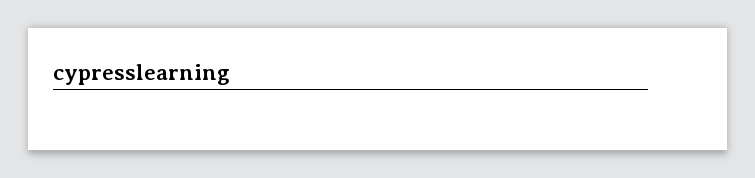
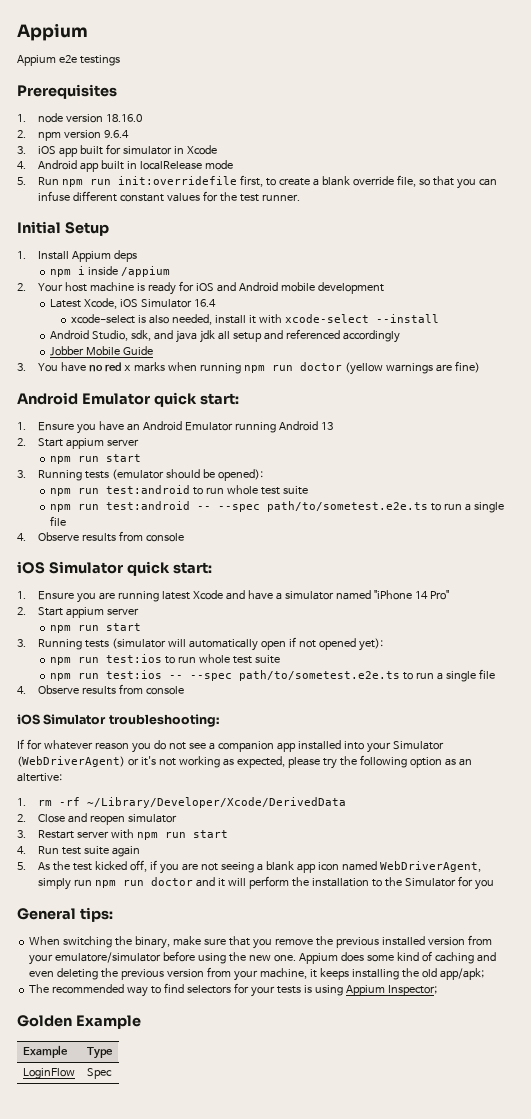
[53,64,230,85] cypresslearning -> [17,23,88,41] [17,55,120,66] [17,84,117,99] [17,113,143,123] [17,130,130,141] [17,144,217,157] [17,160,233,172] [17,175,497,189] [38,191,300,202] [17,221,109,236] [17,250,138,262] [50,266,171,277] [17,281,384,295] [50,298,217,309] [71,314,440,325] [50,329,400,343] [50,346,154,356] [17,361,480,375] [17,392,239,407] [17,421,333,434] [17,438,140,449] [50,454,142,464] [17,469,263,481] [50,485,309,496] [50,501,505,513] [50,516,67,526] [17,531,185,542] [17,561,212,576] [17,590,449,603] [17,607,140,618] [50,623,142,633] [17,637,383,651] [50,654,281,665] [50,669,496,682] [17,684,185,695] [17,714,219,727] [17,739,444,753] [17,755,472,769] [17,773,62,782] [17,797,347,808] [17,813,178,825] [17,829,229,840] [17,846,141,857] [17,860,481,874] [38,876,494,890] [17,907,113,922] [29,935,492,949] [29,951,496,965] [29,967,484,981] [29,983,437,997] [17,1015,141,1029] [22,1045,68,1058] [86,1047,113,1059] [22,1068,75,1079] [86,1068,112,1079] Appium // Appium e2e testings // Prerequisites // 1. node version 18.16.0 // 2. npm version 9.6.4 // 3. iOS app built for simulator in Xcode // 4. Android app built in localRelease mode // 5. Run npm run init:overridefile first, to create a blank override file, so that you can infuse different constant values for the test runner. // Initial Setup // 1. Install Appium deps // npm i inside /appium // 2. Your host machine is ready for iOS and Android mobile development // Latest Xcode, iOS Simulator 16.4 // xcode-select is also needed, install it with xcode-select --install // Android Studio, sdk, and java jdk all setup and referenced accordingly // Jobber Mobile Guide // 3. You have no red x marks when running npm run doctor (yellow warnings are fine) // Android Emulator quick start: // 1. Ensure you have an Android Emulator running Android 13 // 2. Start appium server // npm run start // 3. Running tests (emulator should be opened): // npm run test:android to run whole test suite // npm run test:android -- --spec path/to/sometest.e2e.ts to run a single file // 4. Observe results from console // iOS Simulator quick start: // 1. Ensure you are running latest Xcode and have a simulator named "iPhone 14 Pro" // 2. Start appium server // npm run start // 3. Running tests (simulator will automatically open if not opened yet): // npm run test:ios to run whole test suite // npm run test:ios -- --spec path/to/sometest.e2e.ts to run a single file // 4. Observe results from console // iOS Simulator troubleshooting: // If for whatever reason you do not see a companion app installed into your Simulator (WebDriverAgent) or it's not working as expected, please try the following option as an altertive: // 1. rm -rf ~/Library/Developer/Xcode/DerivedData // 2. Close and reopen simulator // 3. Restart server with npm run start // 4. Run test suite again // 5. As the test kicked off, if you are not seeing a blank app icon named WebDriverAgent, simply run npm run doctor and it will perform the installation to the Simulator for you // General tips: // When switching the binary, make sure that you remove the previous installed version from your emulatore/simulator before using the new one. Appium does some kind of caching and even deleting the previous version from your machine, it keeps installing the old app/apk; // The recommended way to find selectors for your tests is using Appium Inspector; // Golden Example // Example | Type // LoginFlow | Spec

